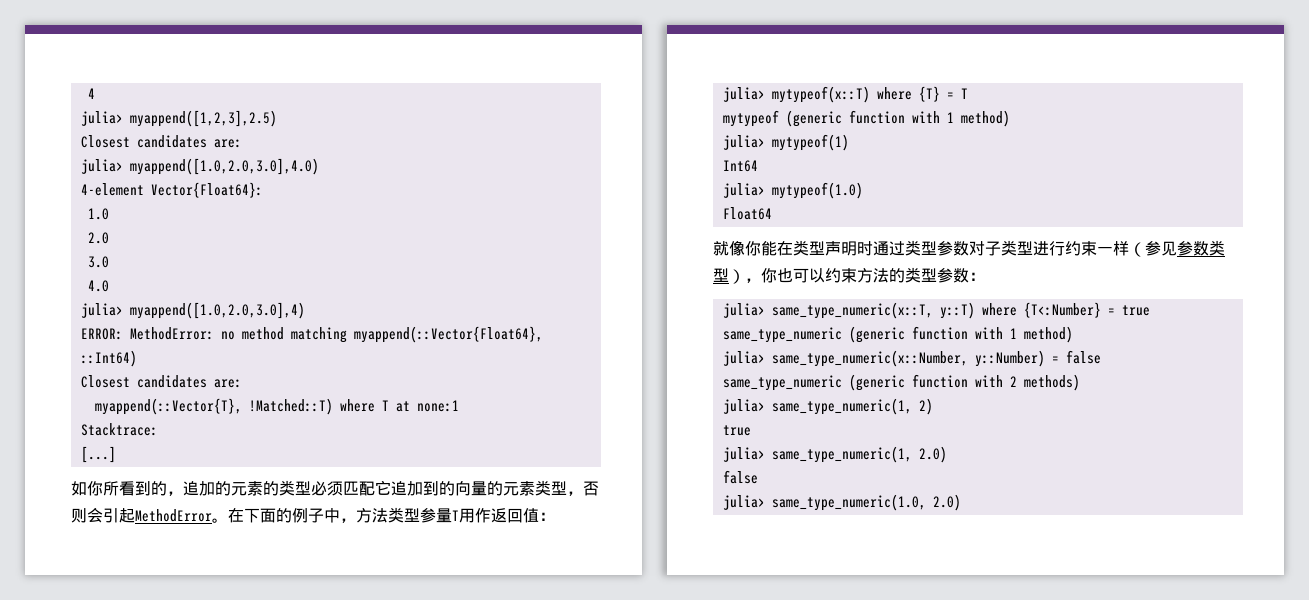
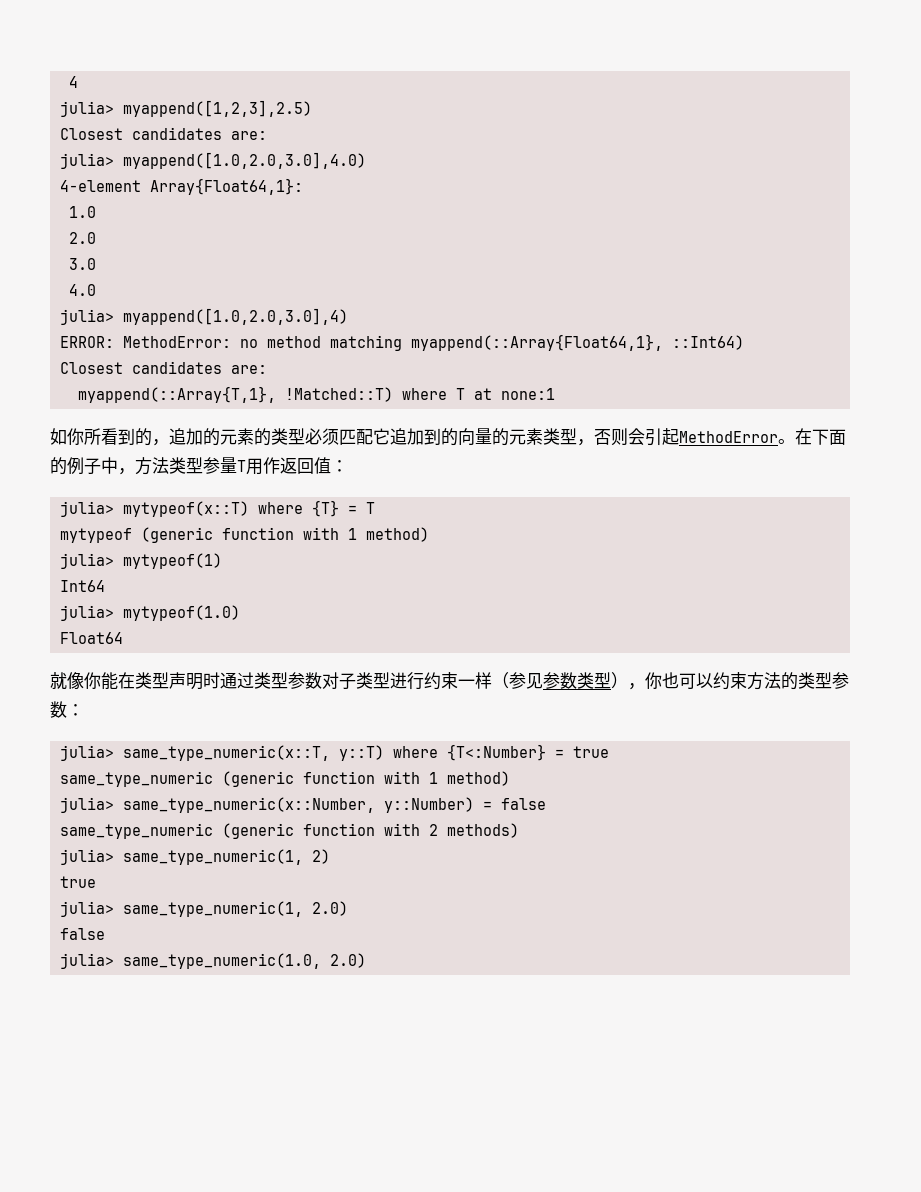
[150,182,263,198] Vector{Float64}: -> [150,178,304,195] Array{Float64,1}:
[353,326,543,343] myappend(::Vector{Float64}, -> [411,334,664,351] myappend(::Array{Float64,1},
[94,398,242,415] myappend(::Vector{T}, -> [78,386,277,403] myappend(::Array{T,1},
[80,423,158,436] [80,446,116,463] // Stacktrace: // [...] -> (556, 394) none

